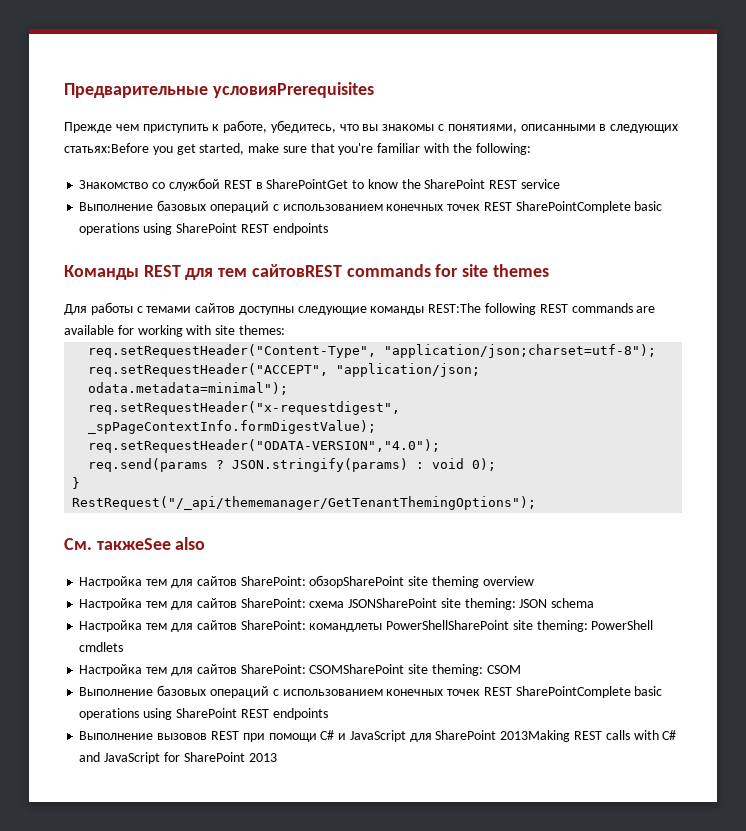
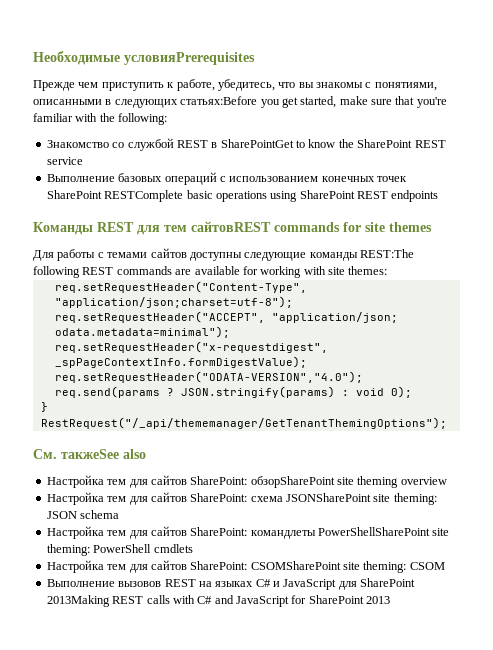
[64,83,208,98] Предварительные -> [33,51,120,65] Необходимые
[483,201,631,213] REST SharePointComplete -> [46,190,184,202] SharePoint RESTComplete
[79,685,663,698] [79,708,328,720] // Выполнение базовых операций с использованием конечных точек REST SharePointComplete basic operations using SharePoint REST endpoints -> (445, 566) none
[242,733,317,742] при помощи -> [198,581,254,587] на языках

